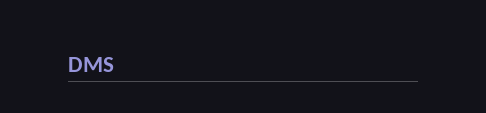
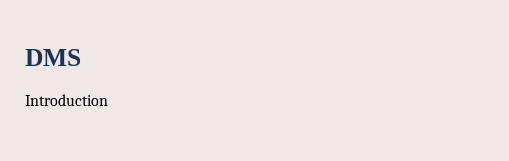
(114, 64) none -> [25,94,108,106] // Introduction

